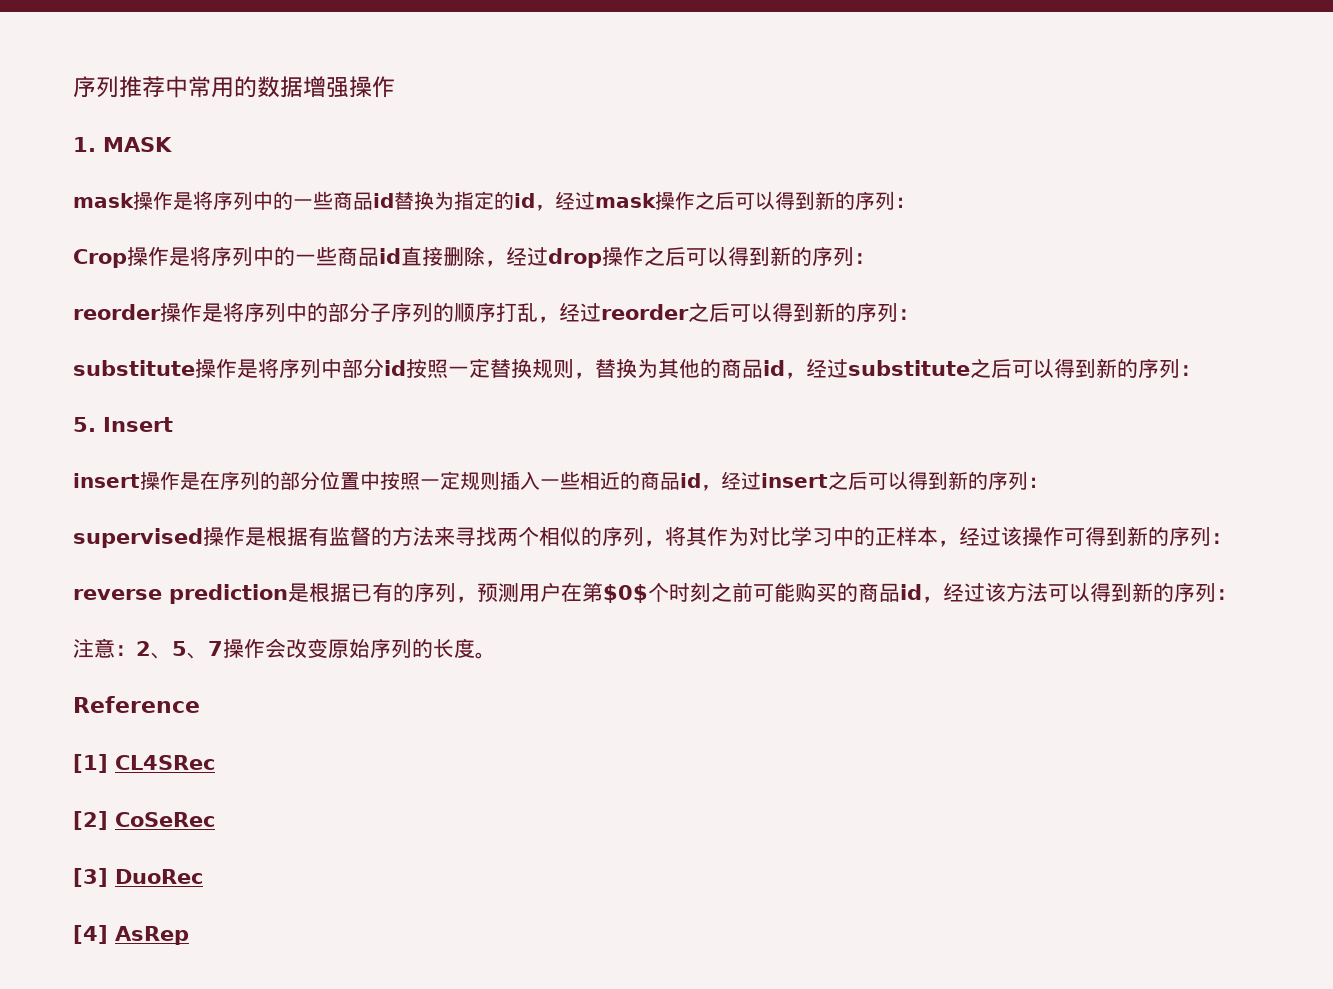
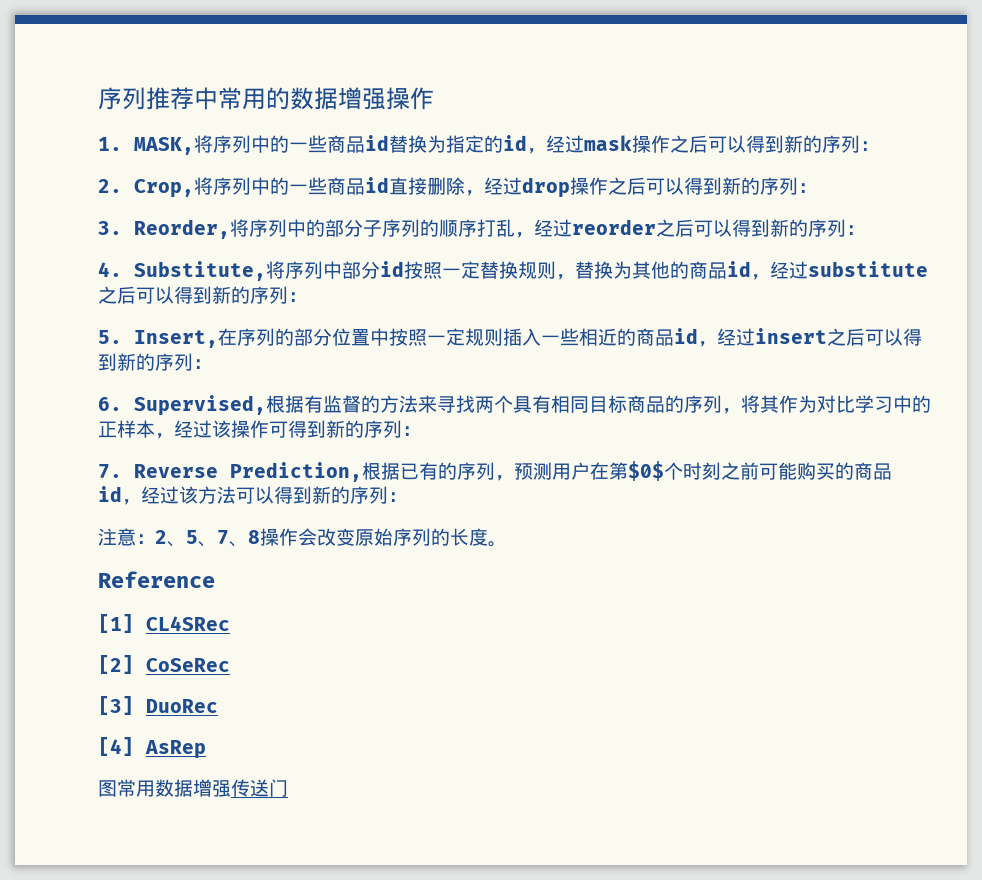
[103,137,172,152] [73,191,193,210] MASK // mask操作是 -> [134,137,194,155] MASK,
[73,247,190,268] Crop操作是 -> [98,179,194,198] 2. Crop,
[73,303,223,322] reorder操作是 -> [98,219,230,239] 3. Reorder,
[73,359,258,378] substitute操作是 -> [98,261,266,281] 4. Substitute,
[103,417,173,432] [73,471,200,490] Insert // insert操作是 -> [134,330,218,348] Insert,
[73,527,266,548] supervised操作是 -> [98,395,266,416] 6. Supervised,
[539,527,581,546] 相似 -> [513,395,665,413] 具有相同目标商品
[73,583,309,604] reverse prediction是 -> [98,462,362,482] 7. Reverse Prediction,
(223, 648) none -> [229,530,260,547] 、8
(189, 935) none -> [98,779,288,797] // 图常用数据增强传送门

